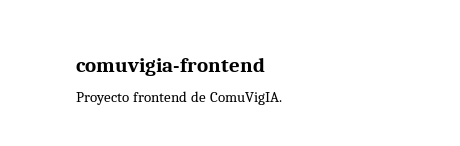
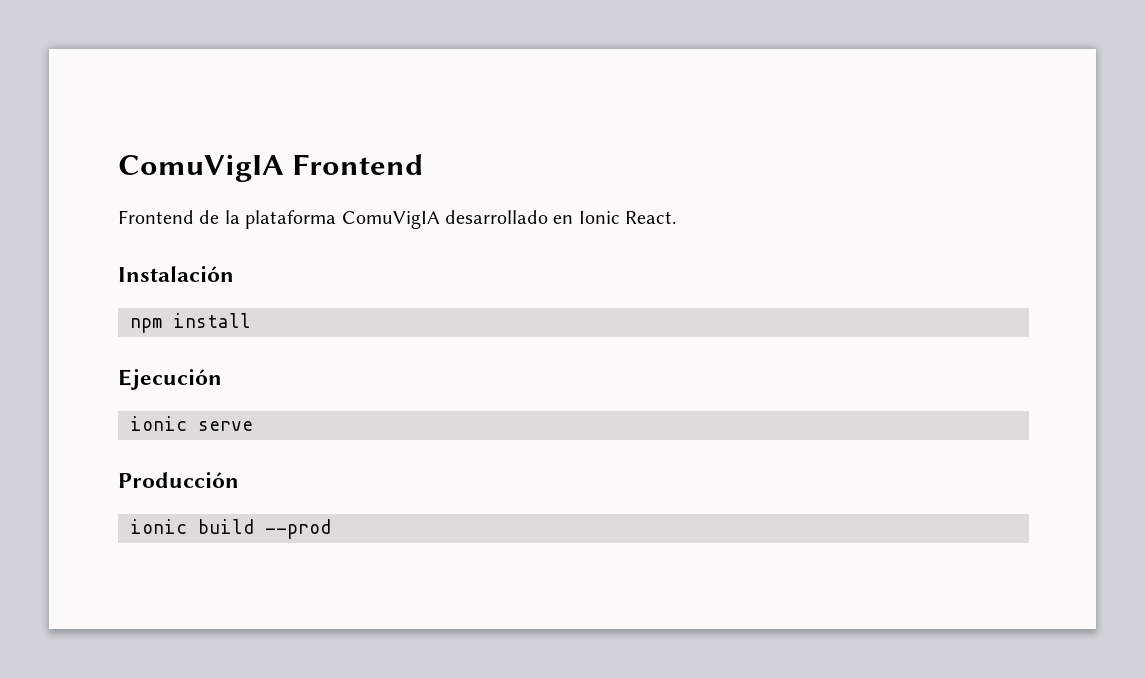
[76,57,265,76] [76,91,282,105] comuvigia-frontend // Proyecto frontend de ComuVigIA. -> [118,154,424,182] [118,210,677,229] [118,266,234,282] [130,313,251,333] [118,369,222,390] [130,416,253,431] [118,472,239,488] [130,519,331,539] ComuVigIA Frontend // Frontend de la plataforma ComuVigIA desarrollado en Ionic React. // Instalación // npm install // Ejecución // ionic serve // Producción // ionic build --prod

